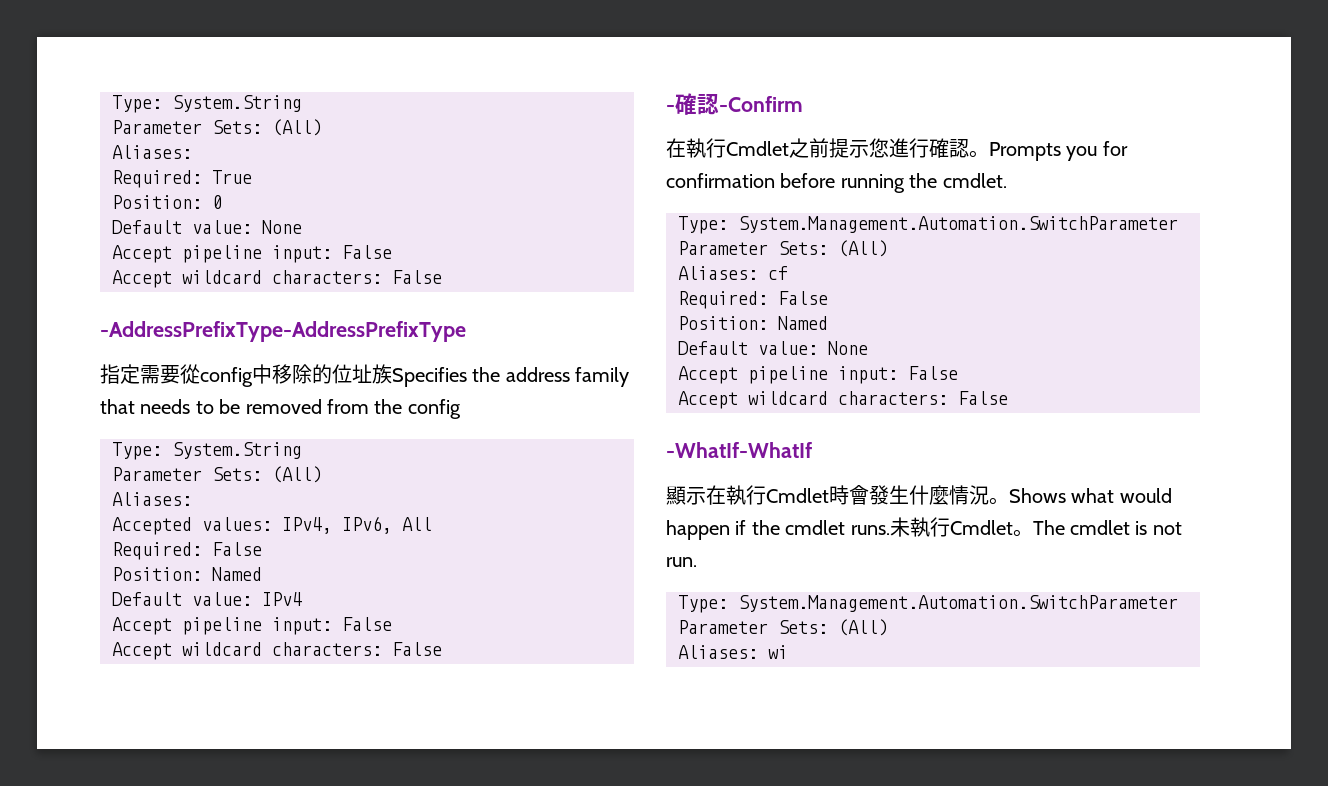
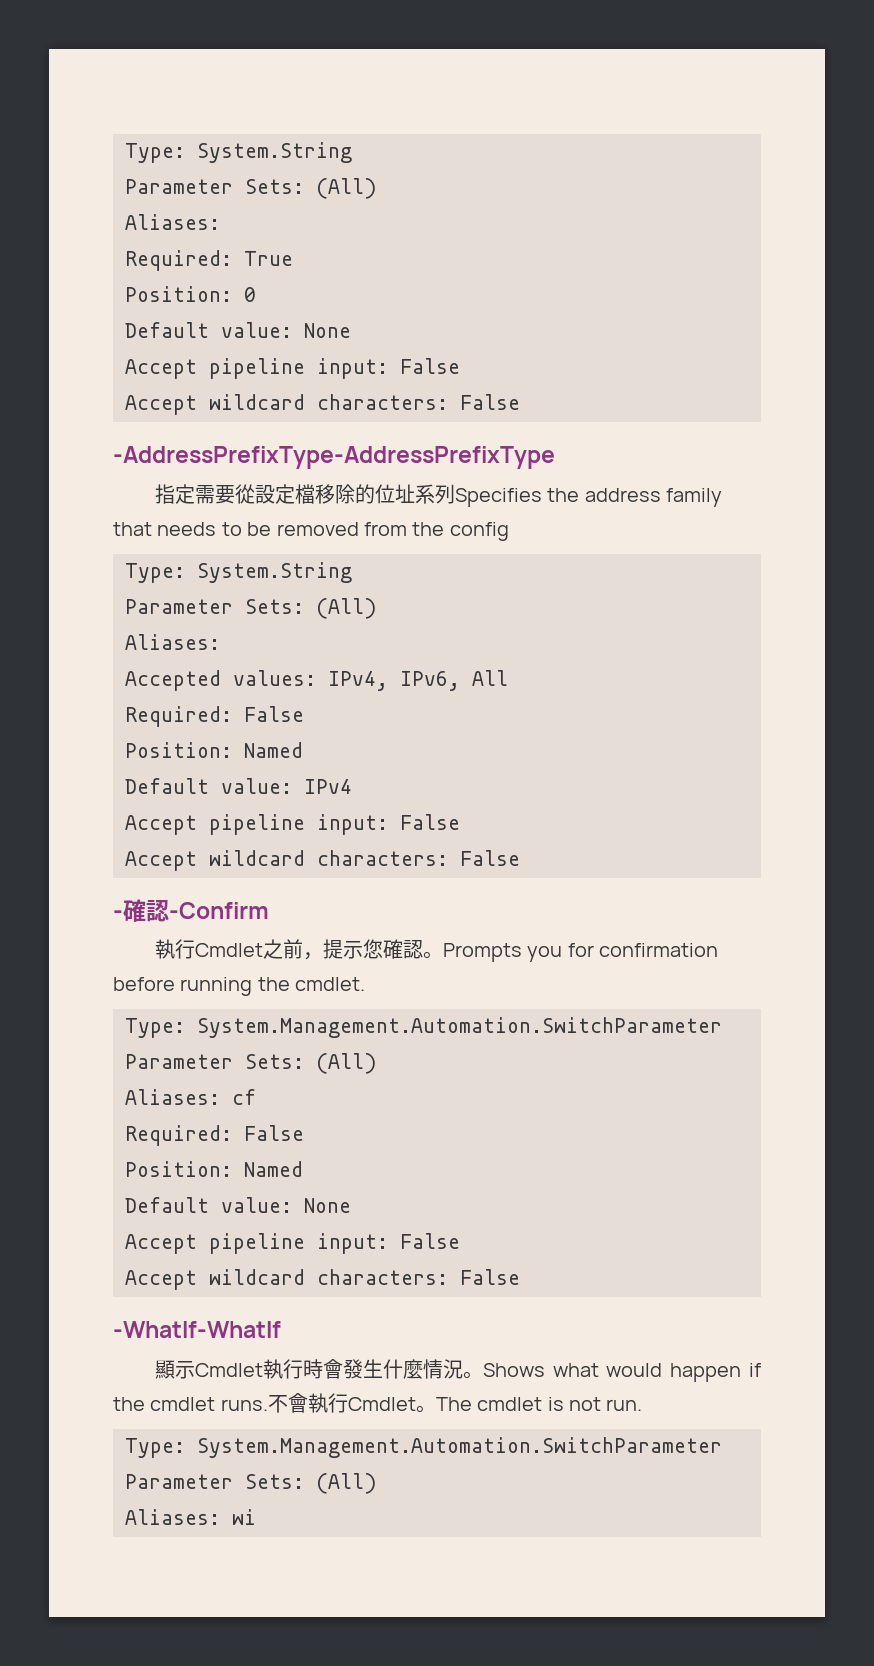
[200,364,272,387] config中 -> [254,484,315,504] 設定檔
[372,364,392,384] 族 -> [414,484,455,504] 系列
[666,138,686,158] 在 -> (269, 910) none
[829,138,929,158] 提示您進行 -> [302,939,383,960] ，提示您
[706,485,829,505] 在執行Cmdlet -> [194,1359,303,1379] Cmdlet執行
[889,517,910,537] 未 -> [267,1393,308,1413] 不會

